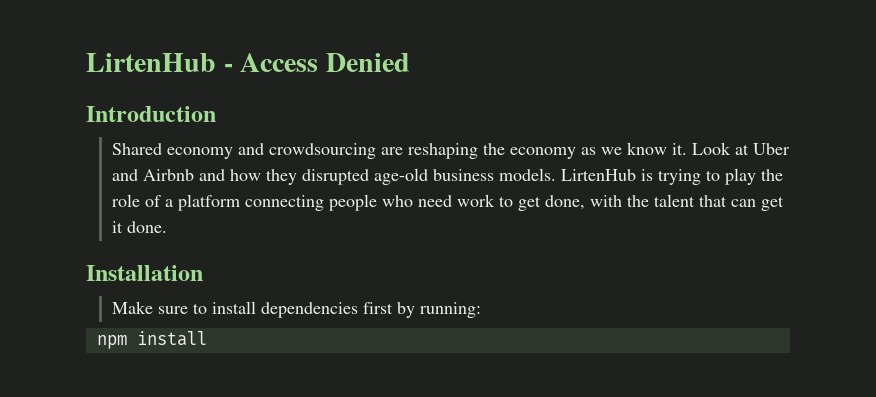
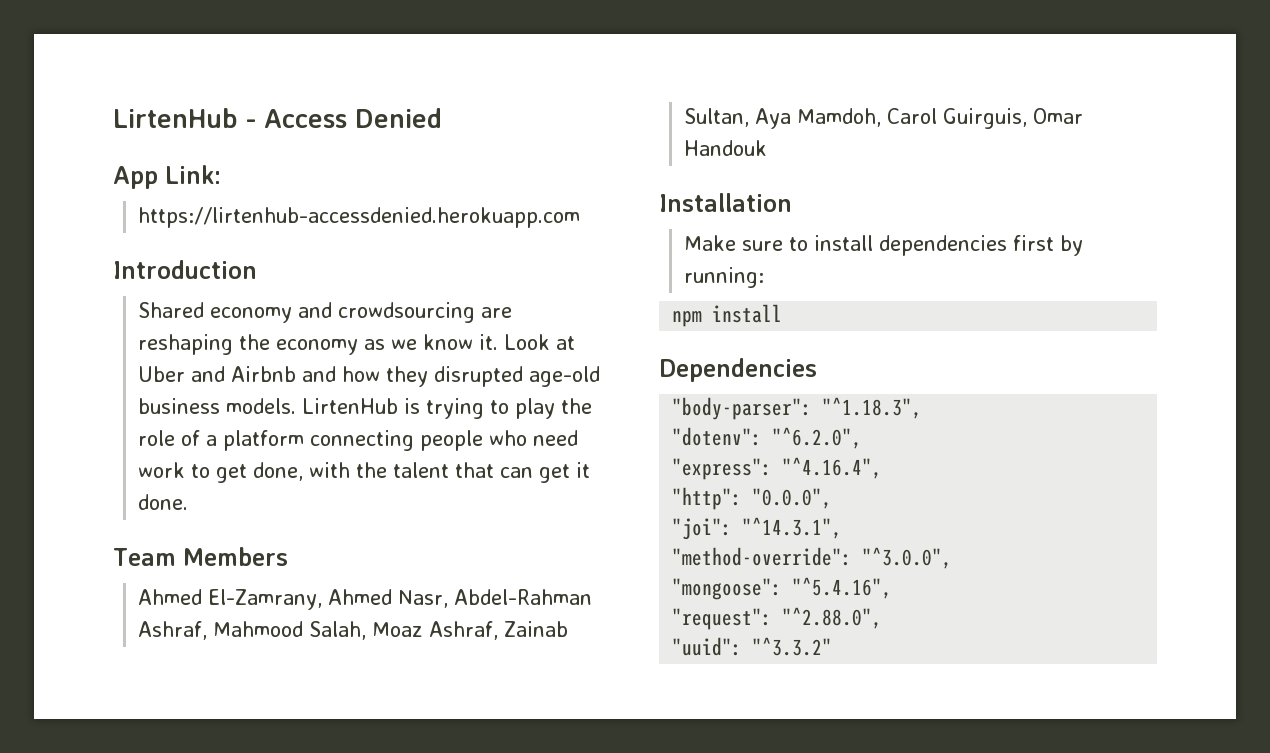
(410, 62) none -> [113,165,221,189] [137,207,580,228] // App Link: // https://lirtenhub-accessdenied.herokuapp.com
(167, 227) none -> [113,547,288,566] [137,589,592,610] [137,621,568,640] [683,108,1083,129] [683,140,767,156] // Team Members // Ahmed El-Zamrany, Ahmed Nasr, Abdel-Rahman Ashraf, Mahmood Salah, Moaz Ashraf, Zainab Sultan, Aya Mamdoh, Carol Guirguis, Omar Handouk
(207, 338) none -> [659,358,817,382] [672,397,923,420] [672,427,863,449] [672,457,883,480] [672,487,833,510] [672,517,843,540] [672,547,953,569] [672,577,893,600] [672,607,883,630] [672,637,833,656] // Dependencies // "body-parser": "^1.18.3", // "dotenv": "^6.2.0", // "express": "^4.16.4", // "http": "0.0.0", // "joi": "^14.3.1", // "method-override": "^3.0.0", // "mongoose": "^5.4.16", // "request": "^2.88.0", // "uuid": "^3.3.2"

